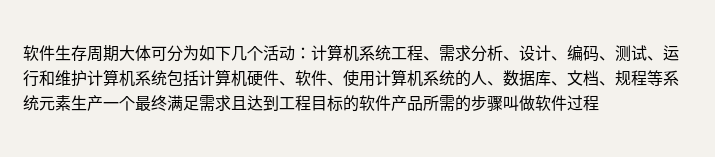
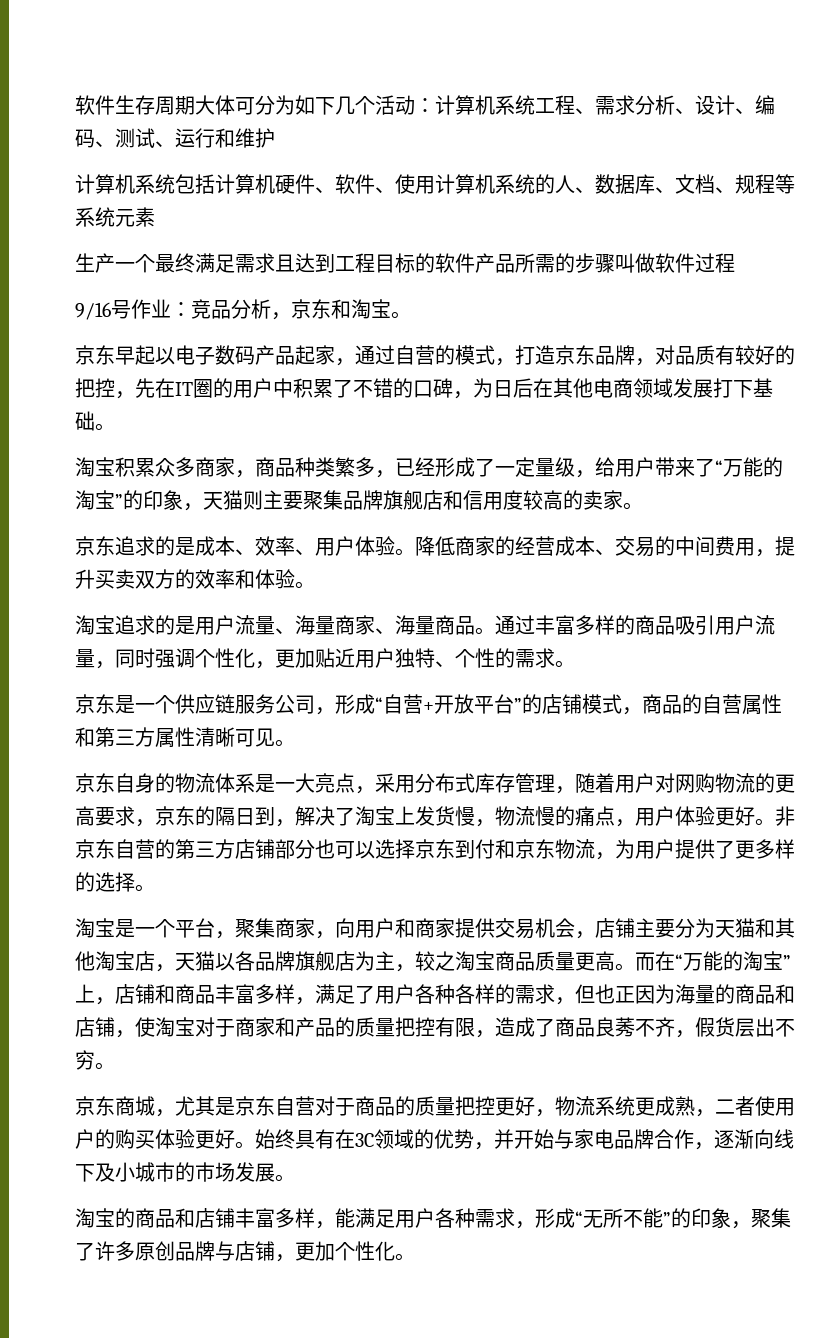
(87, 78) none -> (275, 138) //
(71, 103) none -> (155, 217) //
(599, 103) none -> [75,299,411,320] [75,345,795,366] [75,378,773,399] [75,411,115,431] [75,457,783,478] [75,490,643,511] [75,536,795,557] [75,569,315,589] [75,615,775,635] [75,648,575,669] [75,694,782,715] [75,727,295,748] [75,773,795,794] [75,806,795,827] [75,839,795,860] [75,872,155,892] [75,918,795,939] [75,951,791,972] [75,984,795,1005] [75,1017,795,1038] [75,1050,115,1070] [75,1096,795,1117] [75,1129,794,1150] [75,1162,295,1182] [75,1208,791,1229] [75,1241,415,1262] // 9/16号作业：竞品分析，京东和淘宝。 // 京东早起以电子数码产品起家，通过自营的模式，打造京东品牌，对品质有较好的把控，先在IT圈的用户中积累了不错的口碑，为日后在其他电商领域发展打下基础。 // 淘宝积累众多商家，商品种类繁多，已经形成了一定量级，给用户带来了“万能的淘宝”的印象，天猫则主要聚集品牌旗舰店和信用度较高的卖家。 // 京东追求的是成本、效率、用户体验。降低商家的经营成本、交易的中间费用，提升买卖双方的效率和体验。 // 淘宝追求的是用户流量、海量商家、海量商品。通过丰富多样的商品吸引用户流量，同时强调个性化，更加贴近用户独特、个性的需求。 // 京东是一个供应链服务公司，形成“自营+开放平台”的店铺模式，商品的自营属性和第三方属性清晰可见。 // 京东自身的物流体系是一大亮点，采用分布式库存管理，随着用户对网购物流的更高要求，京东的隔日到，解决了淘宝上发货慢，物流慢的痛点，用户体验更好。非京东自营的第三方店铺部分也可以选择京东到付和京东物流，为用户提供了更多样的选择。 // 淘宝是一个平台，聚集商家，向用户和商家提供交易机会，店铺主要分为天猫和其他淘宝店，天猫以各品牌旗舰店为主，较之淘宝商品质量更高。而在“万能的淘宝”上，店铺和商品丰富多样，满足了用户各种各样的需求，但也正因为海量的商品和店铺，使淘宝对于商家和产品的质量把控有限，造成了商品良莠不齐，假货层出不穷。 // 京东商城，尤其是京东自营对于商品的质量把控更好，物流系统更成熟，二者使用户的购买体验更好。始终具有在3C领域的优势，并开始与家电品牌合作，逐渐向线下及小城市的市场发展。 // 淘宝的商品和店铺丰富多样，能满足用户各种需求，形成“无所不能”的印象，聚集了许多原创品牌与店铺，更加个性化。

